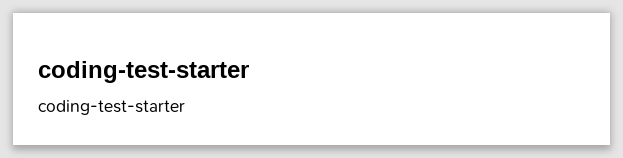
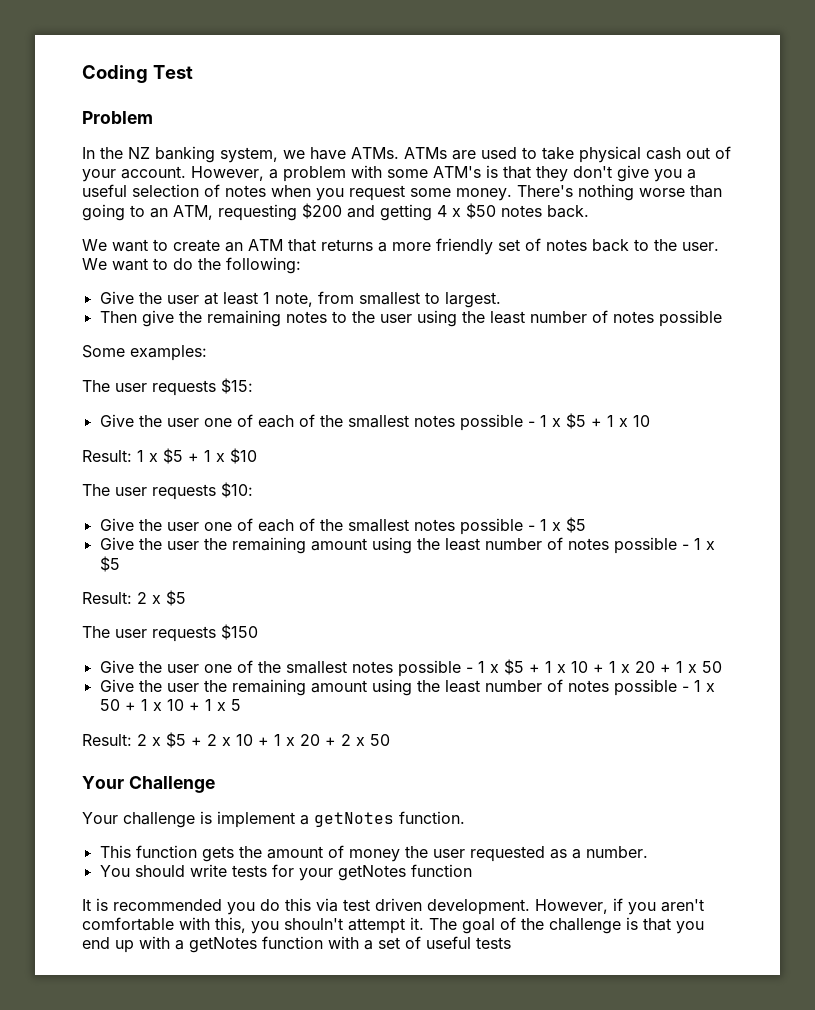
[38,61,249,83] [38,100,185,115] coding-test-starter // coding-test-starter -> [82,65,193,83] [82,111,153,124] [82,146,731,163] [82,165,696,182] [82,184,722,201] [82,203,589,221] [82,238,719,255] [82,257,301,274] [99,291,501,308] [99,310,722,327] [82,345,207,361] [82,378,253,396] [99,413,650,431] [82,448,257,464] [82,482,253,500] [99,517,586,535] [99,537,715,554] [99,556,120,572] [82,590,186,606] [82,624,258,642] [99,659,722,677] [99,679,715,696] [99,699,241,711] [82,732,390,748] [82,776,215,793] [82,811,465,828] [99,845,648,862] [99,864,472,881] [82,898,704,915] [82,917,704,934] [82,936,511,953] Coding Test // Problem // In the NZ banking system, we have ATMs. ATMs are used to take physical cash out of your account. However, a problem with some ATM's is that they don't give you a useful selection of notes when you request some money. There's nothing worse than going to an ATM, requesting $200 and getting 4 x $50 notes back. // We want to create an ATM that returns a more friendly set of notes back to the user. We want to do the following: // Give the user at least 1 note, from smallest to largest. // Then give the remaining notes to the user using the least number of notes possible // Some examples: // The user requests $15: // Give the user one of each of the smallest notes possible - 1 x $5 + 1 x 10 // Result: 1 x $5 + 1 x $10 // The user requests $10: // Give the user one of each of the smallest notes possible - 1 x $5 // Give the user the remaining amount using the least number of notes possible - 1 x $5 // Result: 2 x $5 // The user requests $150 // Give the user one of the smallest notes possible - 1 x $5 + 1 x 10 + 1 x 20 + 1 x 50 // Give the user the remaining amount using the least number of notes possible - 1 x 50 + 1 x 10 + 1 x 5 // Result: 2 x $5 + 2 x 10 + 1 x 20 + 2 x 50 // Your Challenge // Your challenge is implement a getNotes function. // This function gets the amount of money the user requested as a number. // You should write tests for your getNotes function // It is recommended you do this via test driven development. However, if you aren't comfortable with this, you shouln't attempt it. The goal of the challenge is that you end up with a getNotes function with a set of useful tests

